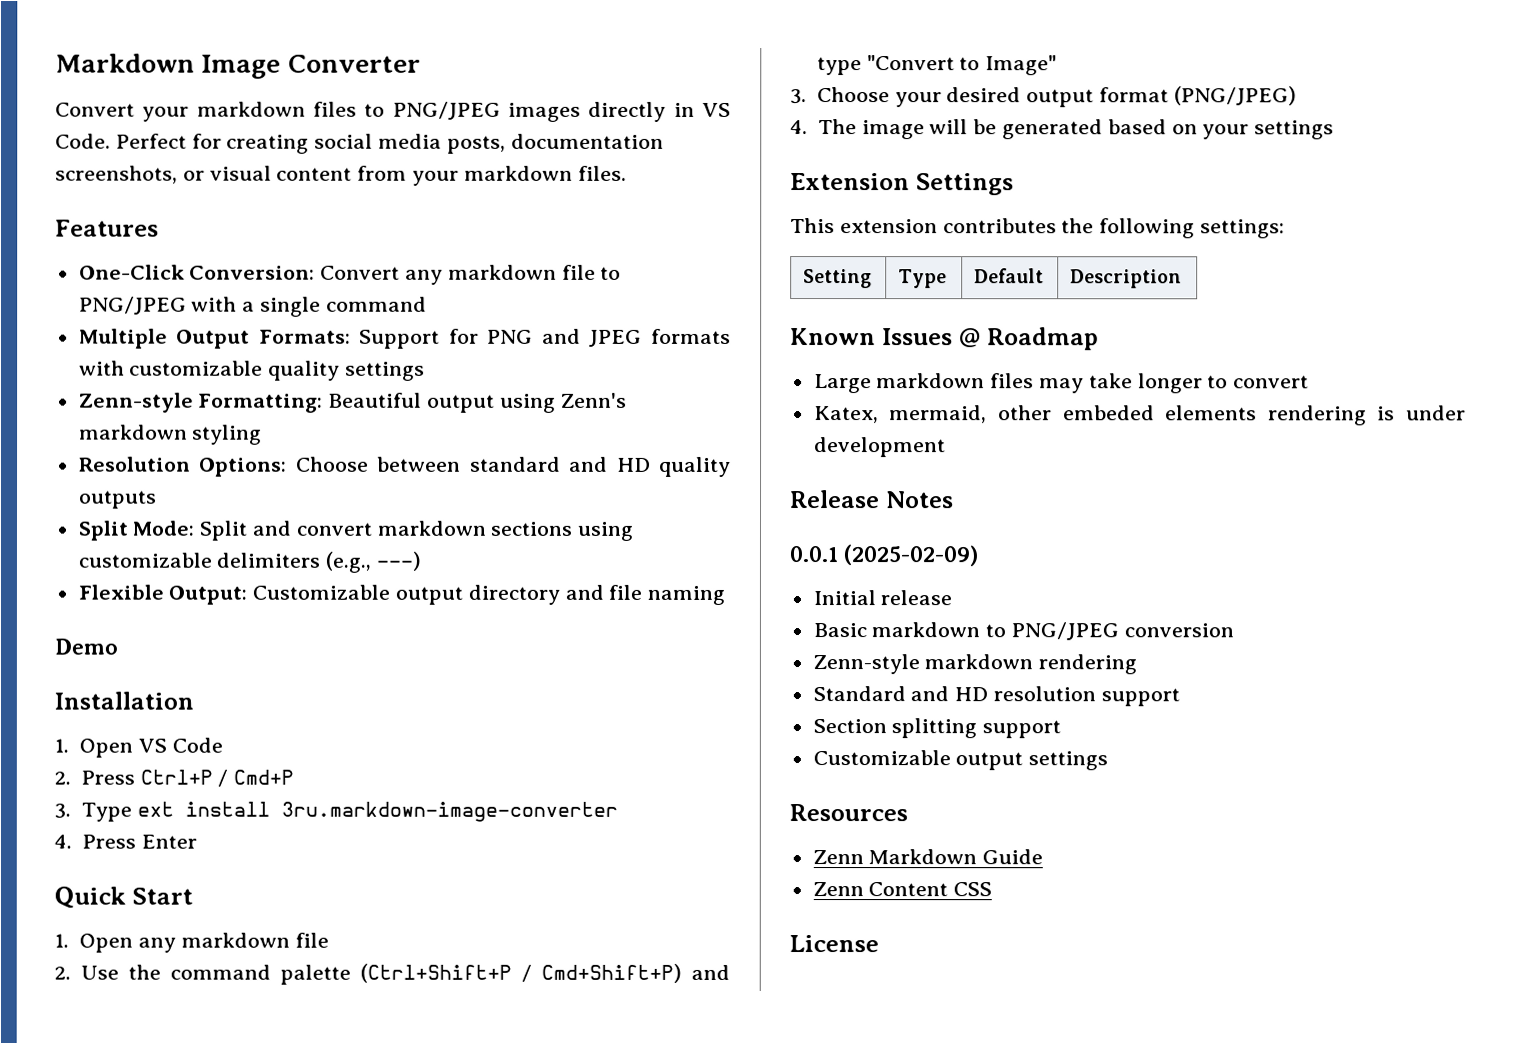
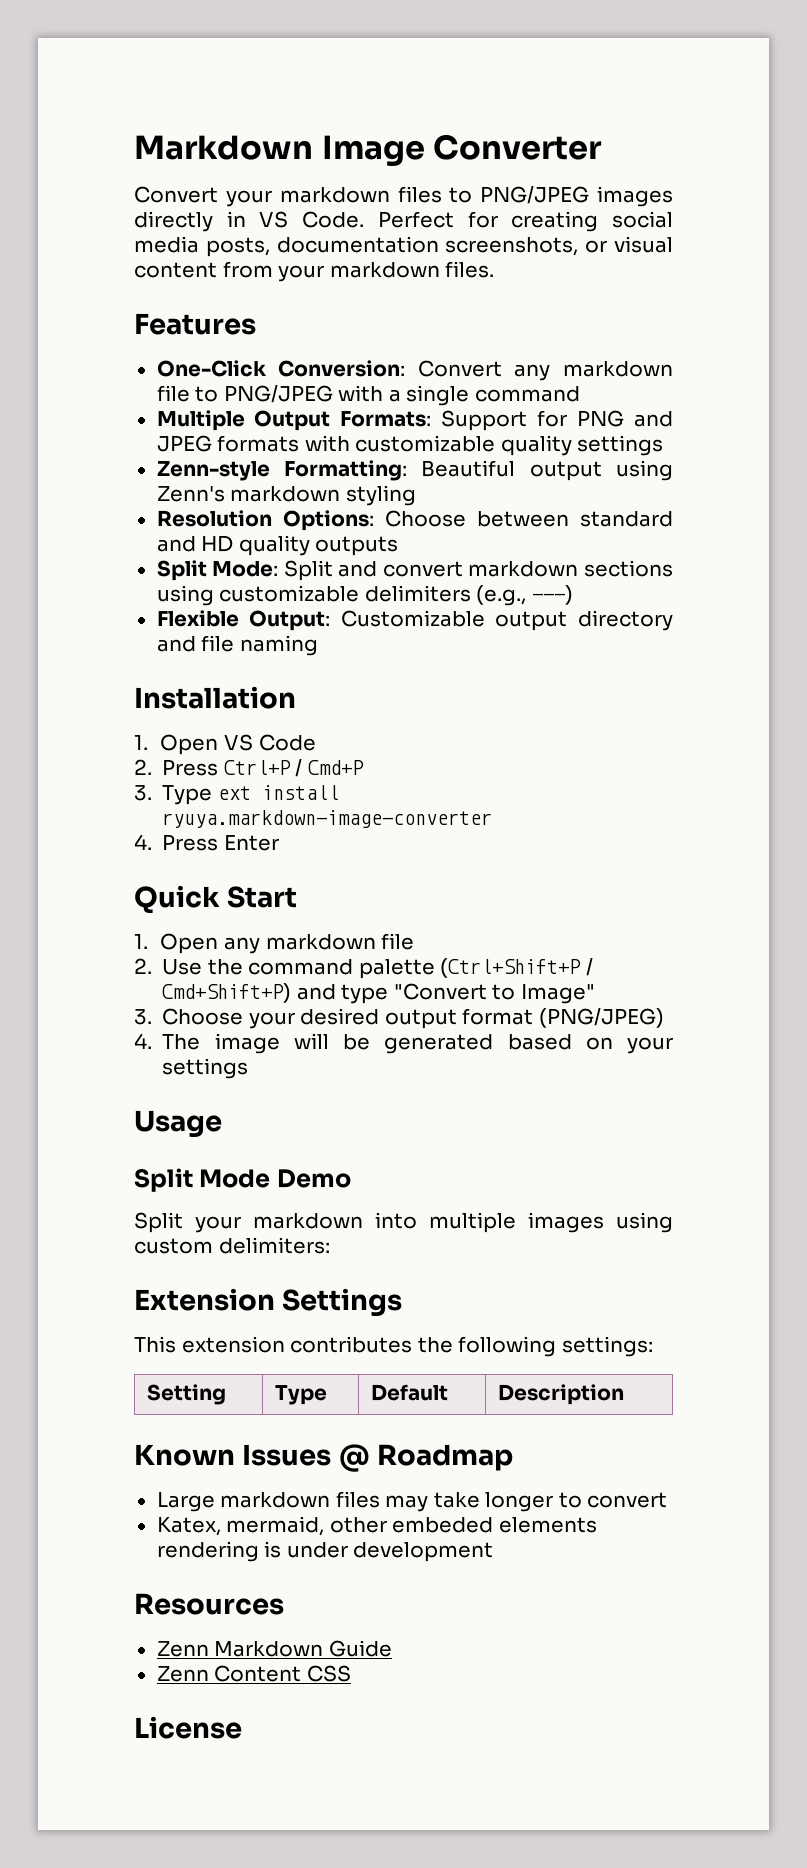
[54,638,118,655] // Demo -> (318, 645) none
[280,801,618,822] 3ru.markdown-image-converter -> [162,810,493,828] ryuya.markdown-image-converter
(1335, 130) none -> [134,1110,222,1137] [134,1168,351,1192] [134,1212,673,1233] [134,1237,330,1254] // Usage // Split Mode Demo // Split your markdown into multiple images using custom delimiters:
[790,490,954,509] [789,544,979,567] [812,590,953,606] [812,622,1234,641] [812,654,1138,675] [812,686,1180,707] [812,718,1062,739] [812,750,1109,771] // Release Notes // 0.0.1 (2025-02-09) // Initial release // Basic markdown to PNG/JPEG conversion // Zenn-style markdown rendering // Standard and HD resolution support // Section splitting support // Customizable output settings -> (494, 1552) none

